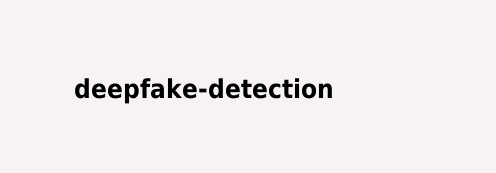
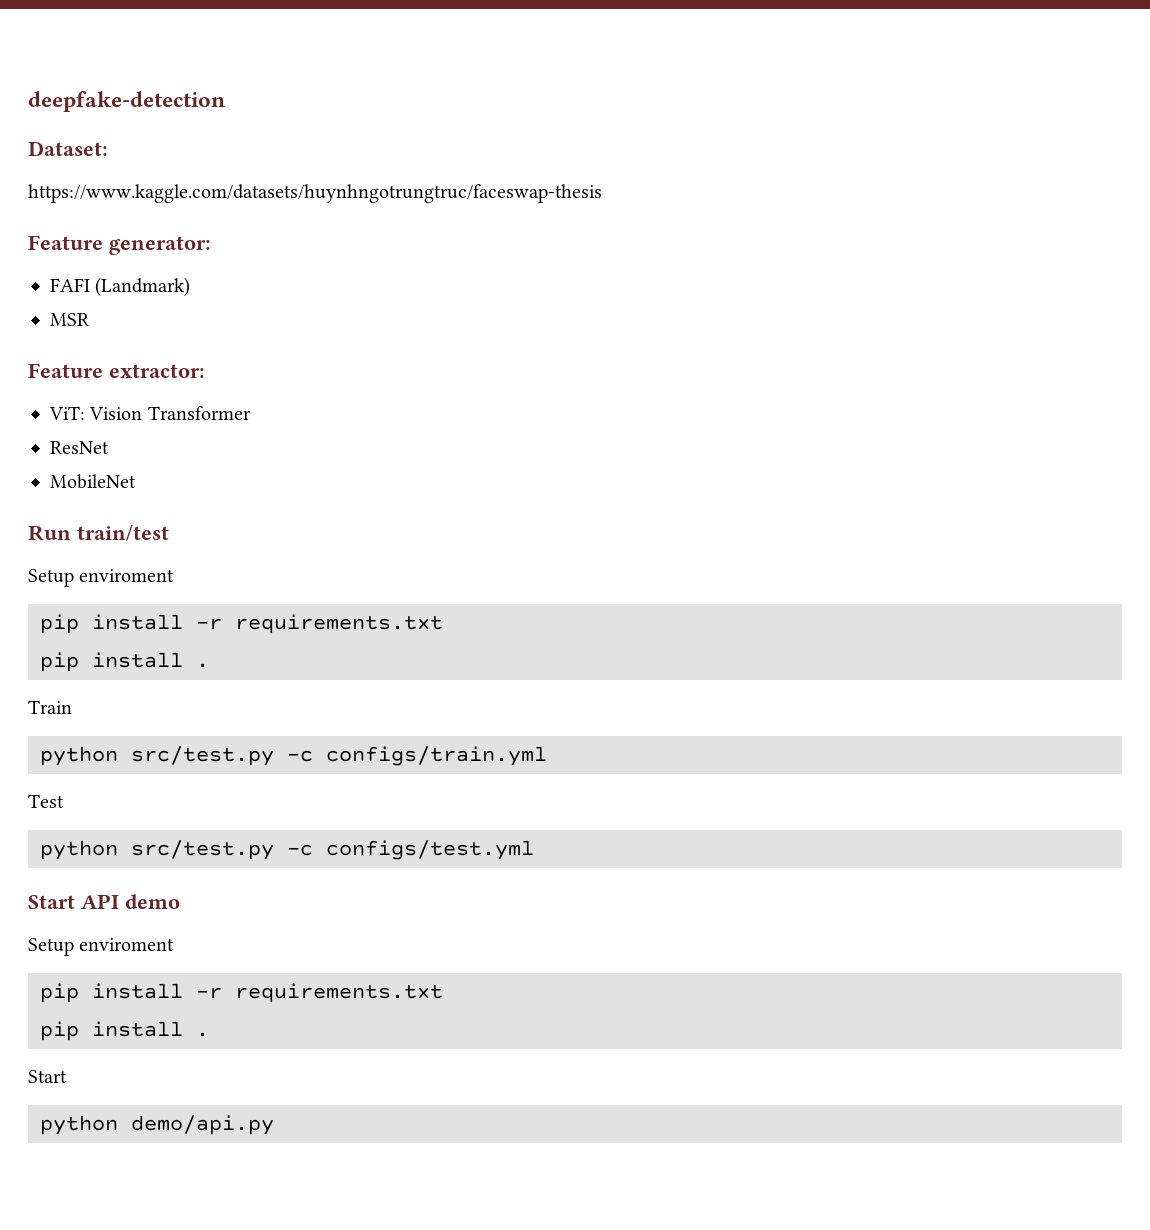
(334, 91) none -> [28,141,108,156] [28,184,602,203] [28,235,211,255] [50,277,191,297] [50,313,89,326] [28,363,205,378] [49,406,251,420] [50,441,109,454] [50,474,136,489] [28,525,169,541] [28,569,175,587] [40,614,443,634] [40,652,209,672] [28,700,72,714] [40,746,547,766] [28,794,64,808] [40,840,534,860] [28,894,180,909] [28,938,175,956] [40,983,443,1003] [40,1021,209,1041] [28,1070,67,1083] [40,1115,274,1135] // Dataset: // https://www.kaggle.com/datasets/huynhngotrungtruc/faceswap-thesis // Feature generator: // FAFI (Landmark) // MSR // Feature extractor: // ViT: Vision Transformer // ResNet // MobileNet // Run train/test // Setup enviroment // pip install -r requirements.txt // pip install . // Train // python src/test.py -c configs/train.yml // Test // python src/test.py -c configs/test.yml // Start API demo // Setup enviroment // pip install -r requirements.txt // pip install . // Start // python demo/api.py

